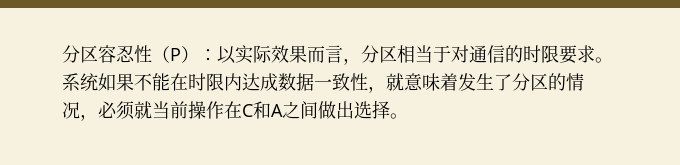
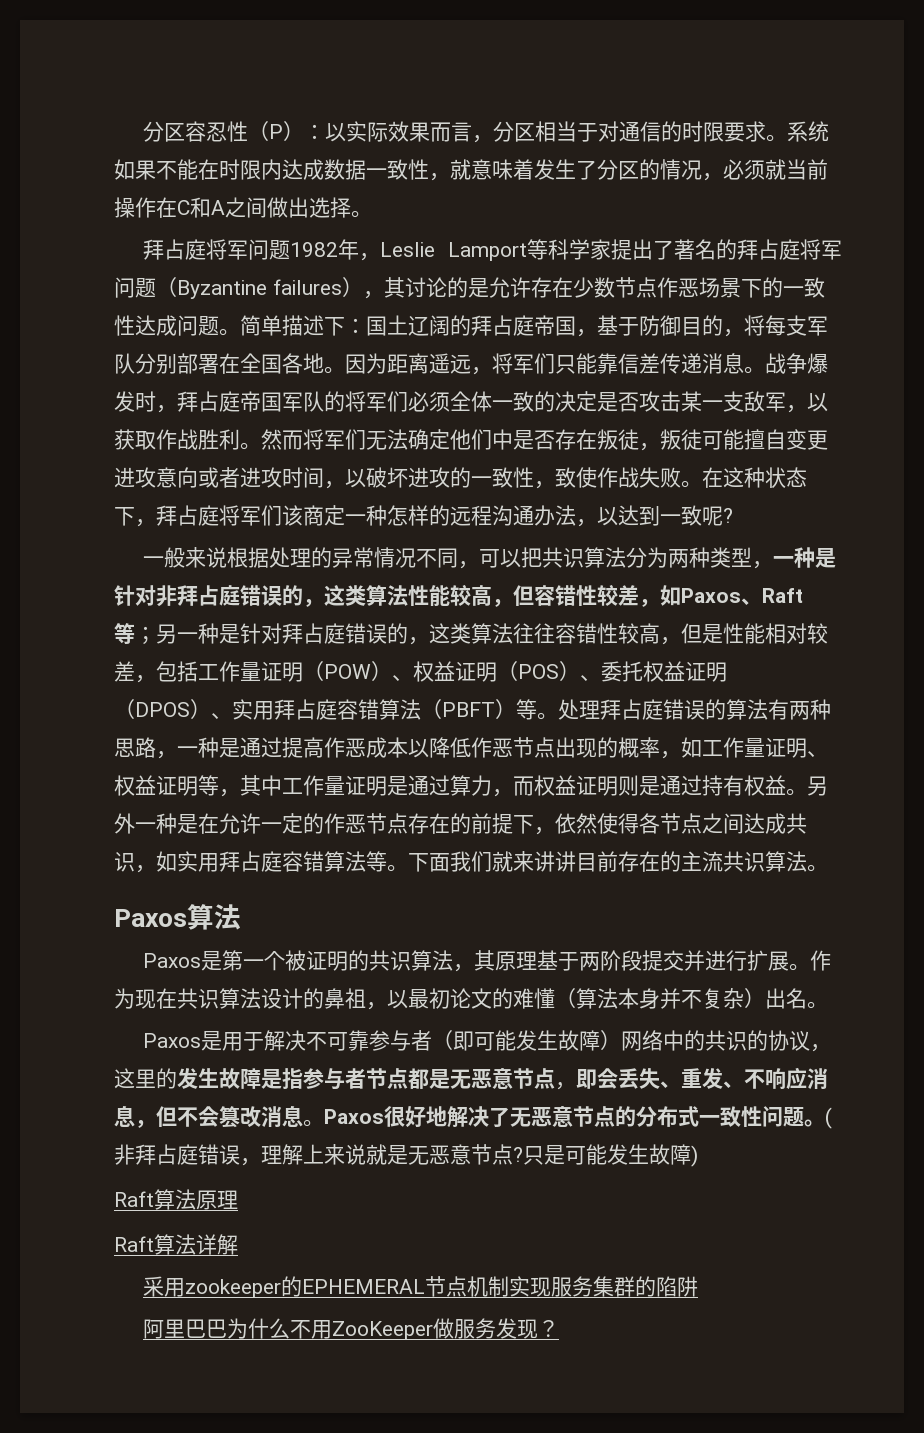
(408, 116) none -> [143,239,842,261] [114,277,825,299] [114,315,828,337] [114,353,828,375] [114,391,828,413] [114,429,828,451] [114,467,807,489] [114,505,733,527] [143,547,837,569] [114,584,803,607] [114,623,828,645] [114,661,727,683] [114,699,831,720] [114,737,828,759] [114,775,828,797] [114,813,807,835] [114,851,828,873] [114,904,241,930] [143,950,832,972] [114,988,828,1010] [143,1030,832,1052] [114,1067,828,1090] [114,1105,832,1129] [114,1144,698,1167] [114,1189,238,1210] [114,1234,238,1255] [143,1276,699,1298] [143,1318,560,1340] // 拜占庭将军问题1982年，Leslie Lamport等科学家提出了著名的拜占庭将军问题（Byzantine failures），其讨论的是允许存在少数节点作恶场景下的一致性达成问题。简单描述下：国土辽阔的拜占庭帝国，基于防御目的，将每支军队分别部署在全国各地。因为距离遥远，将军们只能靠信差传递消息。战争爆发时，拜占庭帝国军队的将军们必须全体一致的决定是否攻击某一支敌军，以获取作战胜利。然而将军们无法确定他们中是否存在叛徒，叛徒可能擅自变更进攻意向或者进攻时间，以破坏进攻的一致性，致使作战失败。在这种状态下，拜占庭将军们该商定一种怎样的远程沟通办法，以达到一致呢? // 一般来说根据处理的异常情况不同，可以把共识算法分为两种类型，一种是针对非拜占庭错误的，这类算法性能较高，但容错性较差，如Paxos、Raft等；另一种是针对拜占庭错误的，这类算法往往容错性较高，但是性能相对较差，包括工作量证明（POW）、权益证明（POS）、委托权益证明（DPOS）、实用拜占庭容错算法（PBFT）等。处理拜占庭错误的算法有两种思路，一种是通过提高作恶成本以降低作恶节点出现的概率，如工作量证明、权益证明等，其中工作量证明是通过算力，而权益证明则是通过持有权益。另外一种是在允许一定的作恶节点存在的前提下，依然使得各节点之间达成共识，如实用拜占庭容错算法等。下面我们就来讲讲目前存在的主流共识算法。 // Paxos算法 // Paxos是第一个被证明的共识算法，其原理基于两阶段提交并进行扩展。作为现在共识算法设计的鼻祖，以最初论文的难懂（算法本身并不复杂）出名。 // Paxos是用于解决不可靠参与者（即可能发生故障）网络中的共识的协议，这里的发生故障是指参与者节点都是无恶意节点，即会丢失、重发、不响应消息，但不会篡改消息。Paxos很好地解决了无恶意节点的分布式一致性问题。(非拜占庭错误，理解上来说就是无恶意节点?只是可能发生故障) // Raft算法原理 // Raft算法详解 // 采用zookeeper的EPHEMERAL节点机制实现服务集群的陷阱 // 阿里巴巴为什么不用ZooKeeper做服务发现？

